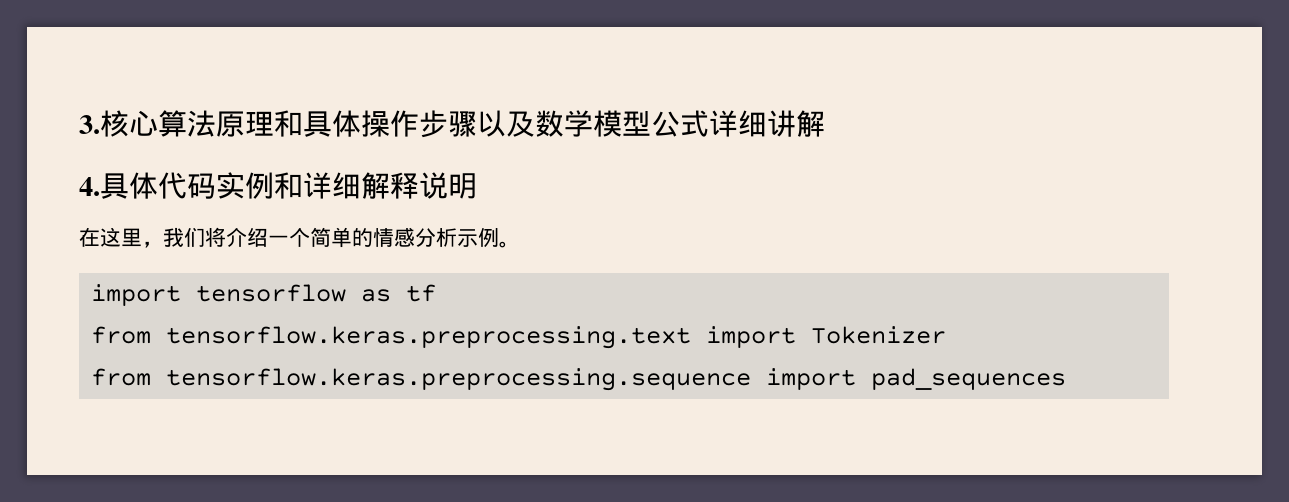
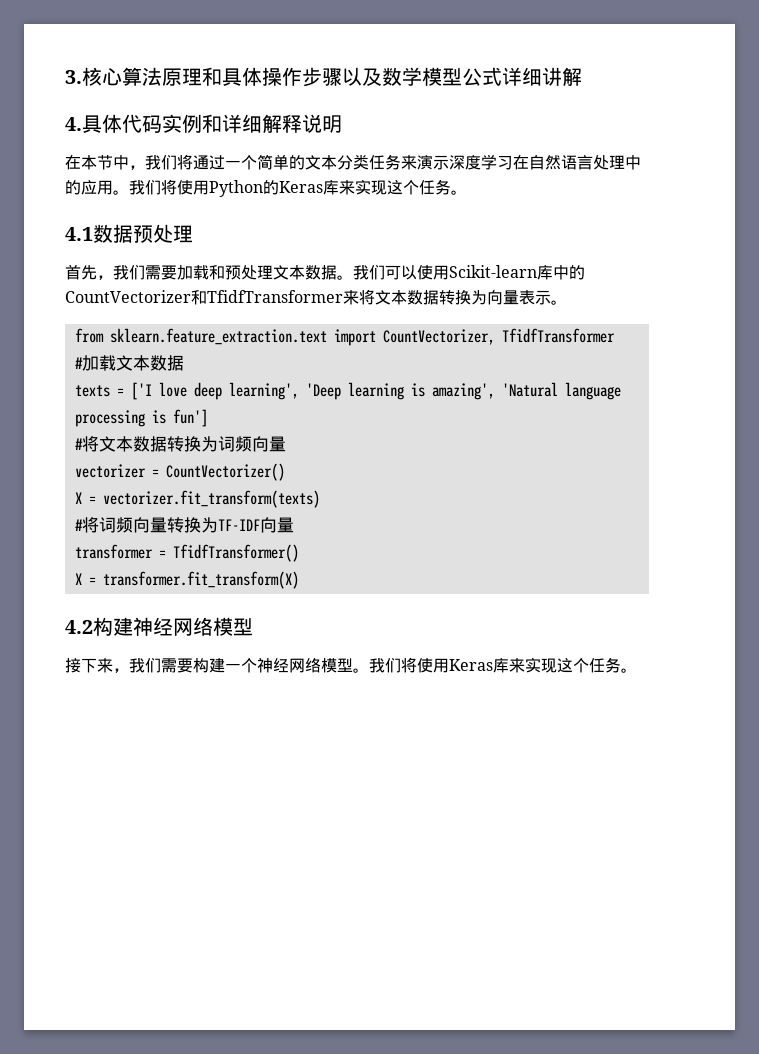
[100,227,142,247] 这里 -> [81,155,129,170] 本节中
[226,228,268,247] 介绍 -> [193,155,225,170] 通过
[373,227,520,248] [91,284,437,306] [91,326,947,349] [91,368,1067,391] 情感分析示例。 // import tensorflow as tf // from tensorflow.keras.preprocessing.text import Tokenizer // from tensorflow.keras.preprocessing.sequence import pad_sequences -> [305,154,641,170] [65,179,467,197] [65,224,193,243] [65,265,585,280] [65,289,567,305] [74,328,615,346] [74,355,184,371] [74,382,621,400] [74,409,208,427] [74,436,286,452] [74,463,285,481] [74,490,320,508] [74,517,294,533] [74,544,299,562] [74,571,299,589] [65,617,253,636] [65,657,637,673] 文本分类任务来演示深度学习在自然语言处理中的应用。我们将使用Python的Keras库来实现这个任务。 // 4.1数据预处理 // 首先，我们需要加载和预处理文本数据。我们可以使用Scikit-learn库中的CountVectorizer和TfidfTransformer来将文本数据转换为向量表示。 // from sklearn.feature_extraction.text import CountVectorizer, TfidfTransformer // #加载文本数据 // texts = ['I love deep learning', 'Deep learning is amazing', 'Natural language processing is fun'] // #将文本数据转换为词频向量 // vectorizer = CountVectorizer() // X = vectorizer.fit_transform(texts) // #将词频向量转换为TF-IDF向量 // transformer = TfidfTransformer() // X = transformer.fit_transform(X) // 4.2构建神经网络模型 // 接下来，我们需要构建一个神经网络模型。我们将使用Keras库来实现这个任务。

